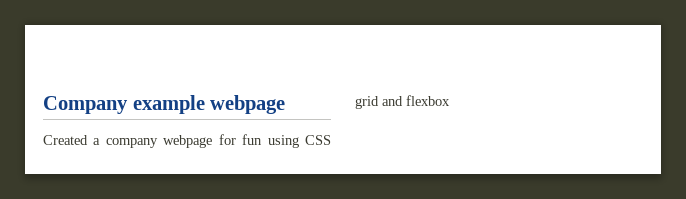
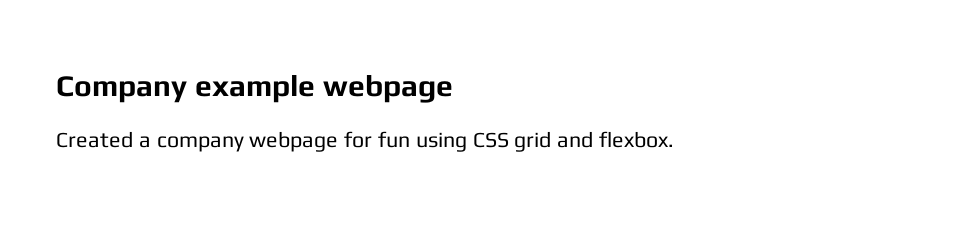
[406,95,450,106] flexbox -> [599,131,675,148] flexbox.

